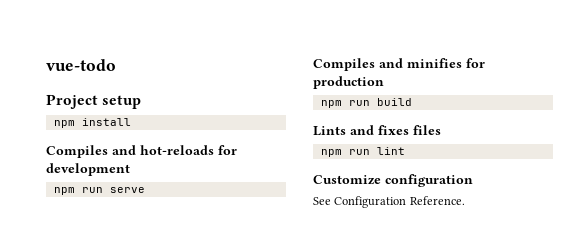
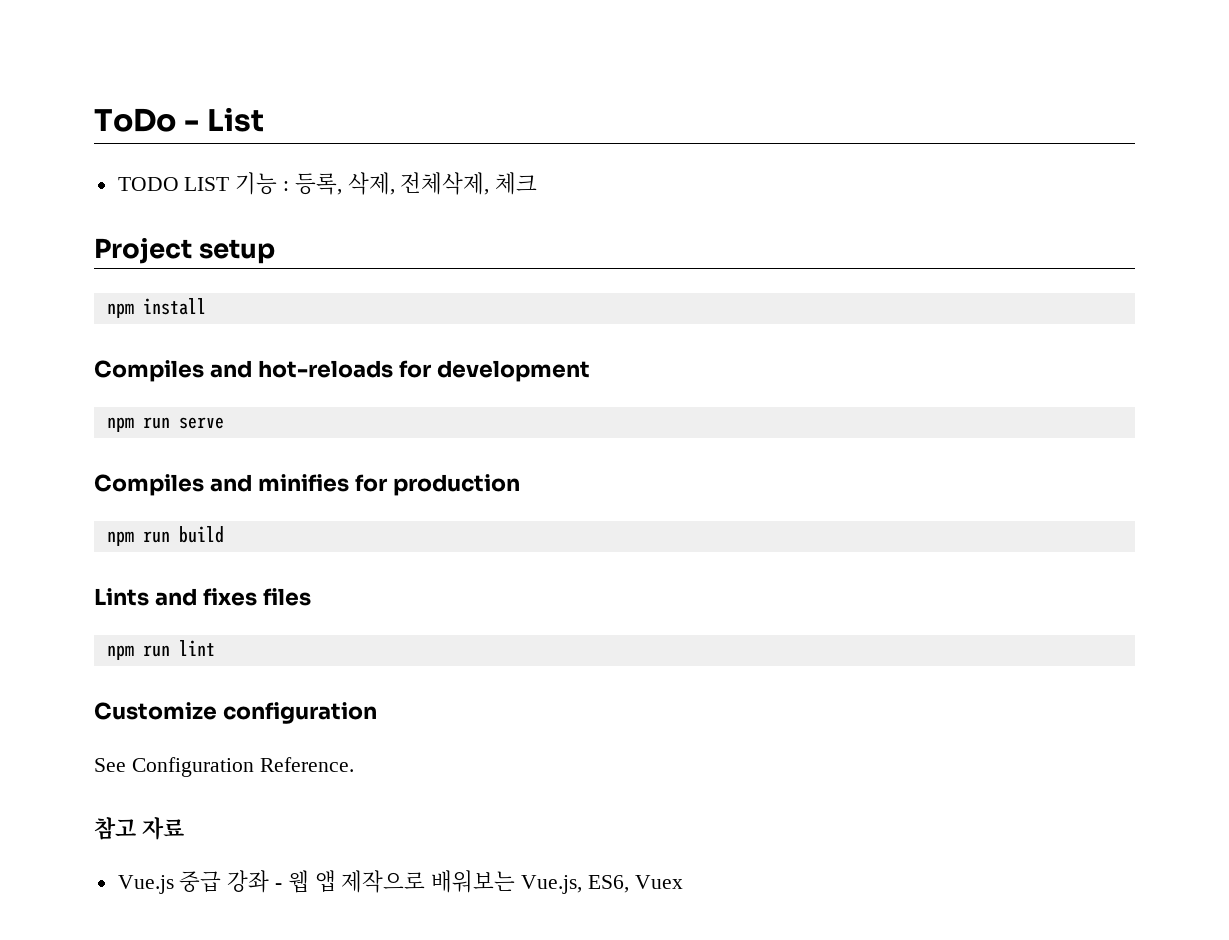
[46,59,116,71] vue-todo -> [94,107,265,132] [117,172,538,195] ToDo - List // TODO LIST 기능 : 등록, 삭제, 전체삭제, 체크
(465, 200) none -> [94,817,184,840] [117,870,683,894] // 참고 자료 // Vue.js 중급 강좌 - 웹 앱 제작으로 배워보는 Vue.js, ES6, Vuex

